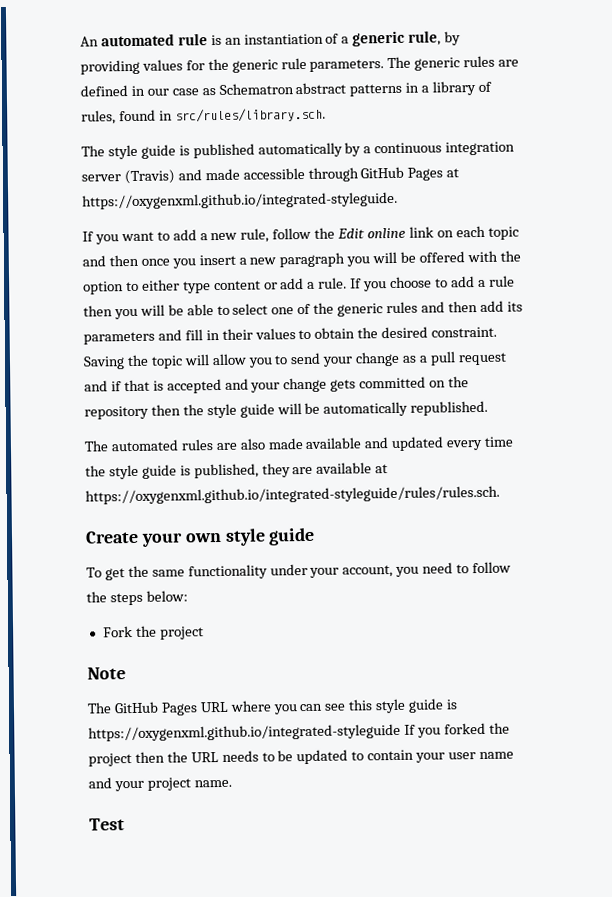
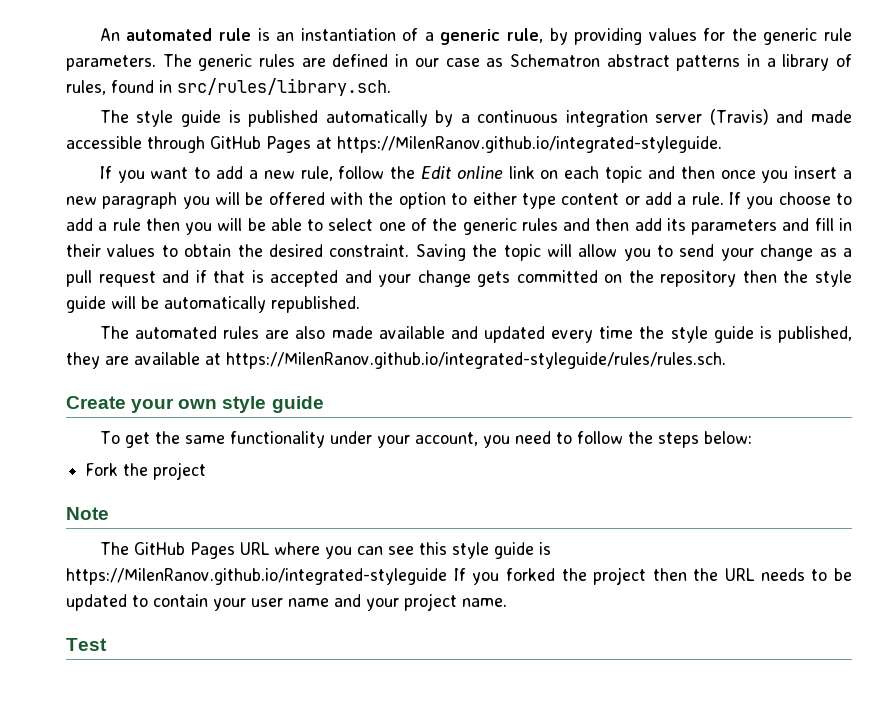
[82,191,398,210] https://oxygenxml.github.io/integrated-styleguide. -> [337,136,722,153] https://MilenRanov.github.io/integrated-styleguide.
[85,485,500,505] https://oxygenxml.github.io/integrated-styleguide/rules/rules.sch. -> [226,352,726,369] https://MilenRanov.github.io/integrated-styleguide/rules/rules.sch.
[88,723,401,742] https://oxygenxml.github.io/integrated-styleguide -> [66,568,447,585] https://MilenRanov.github.io/integrated-styleguide

